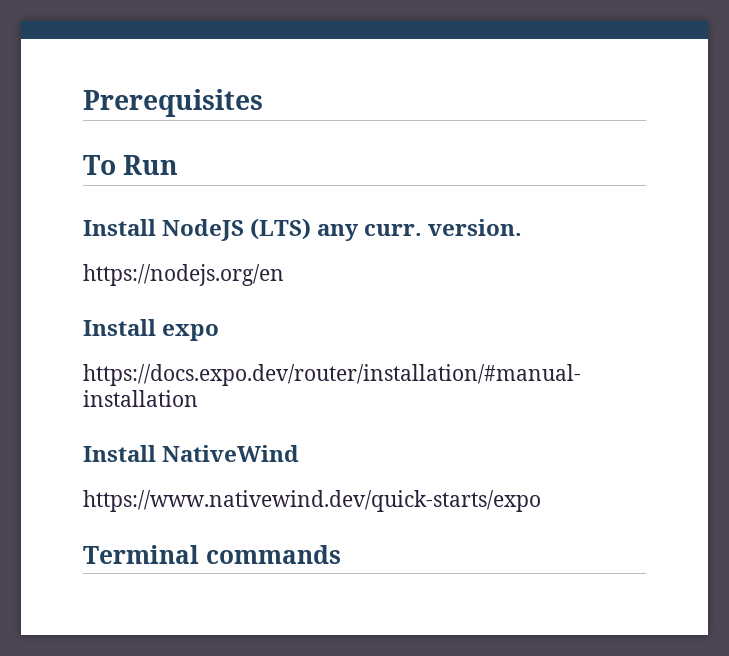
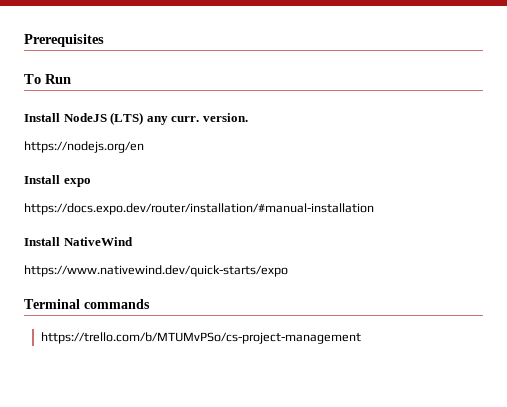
(341, 554) none -> [40,332,361,344] // https://trello.com/b/MTUMvPSo/cs-project-management

